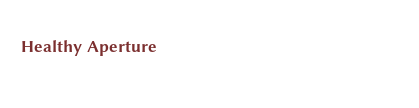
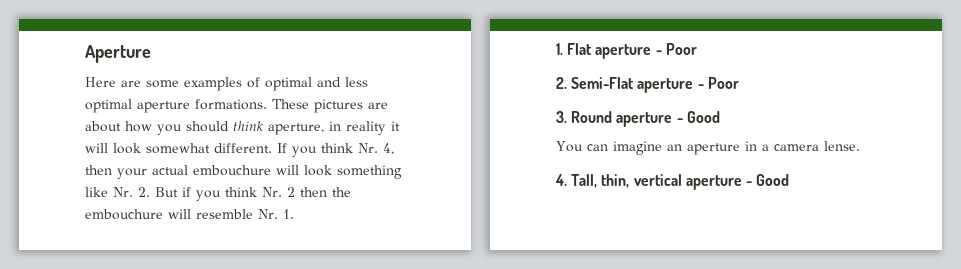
[21,40,82,56] Healthy -> (85, 54) none
(157, 48) none -> [85,77,368,91] [85,99,388,113] [85,121,400,135] [85,143,394,157] [85,165,402,179] [85,187,351,201] [85,209,294,220] [556,43,697,59] [556,77,739,93] [556,111,720,127] [556,141,860,155] [555,174,790,190] // Here are some examples of optimal and less optimal aperture formations. These pictures are about how you should think aperture, in reality it will look somewhat different. If you think Nr. 4, then your actual embouchure will look something like Nr. 2. But if you think Nr. 2 then the embouchure will resemble Nr. 1. // 1. Flat aperture - Poor // 2. Semi-Flat aperture - Poor // 3. Round aperture - Good // You can imagine an aperture in a camera lense. // 4. Tall, thin, vertical aperture - Good

